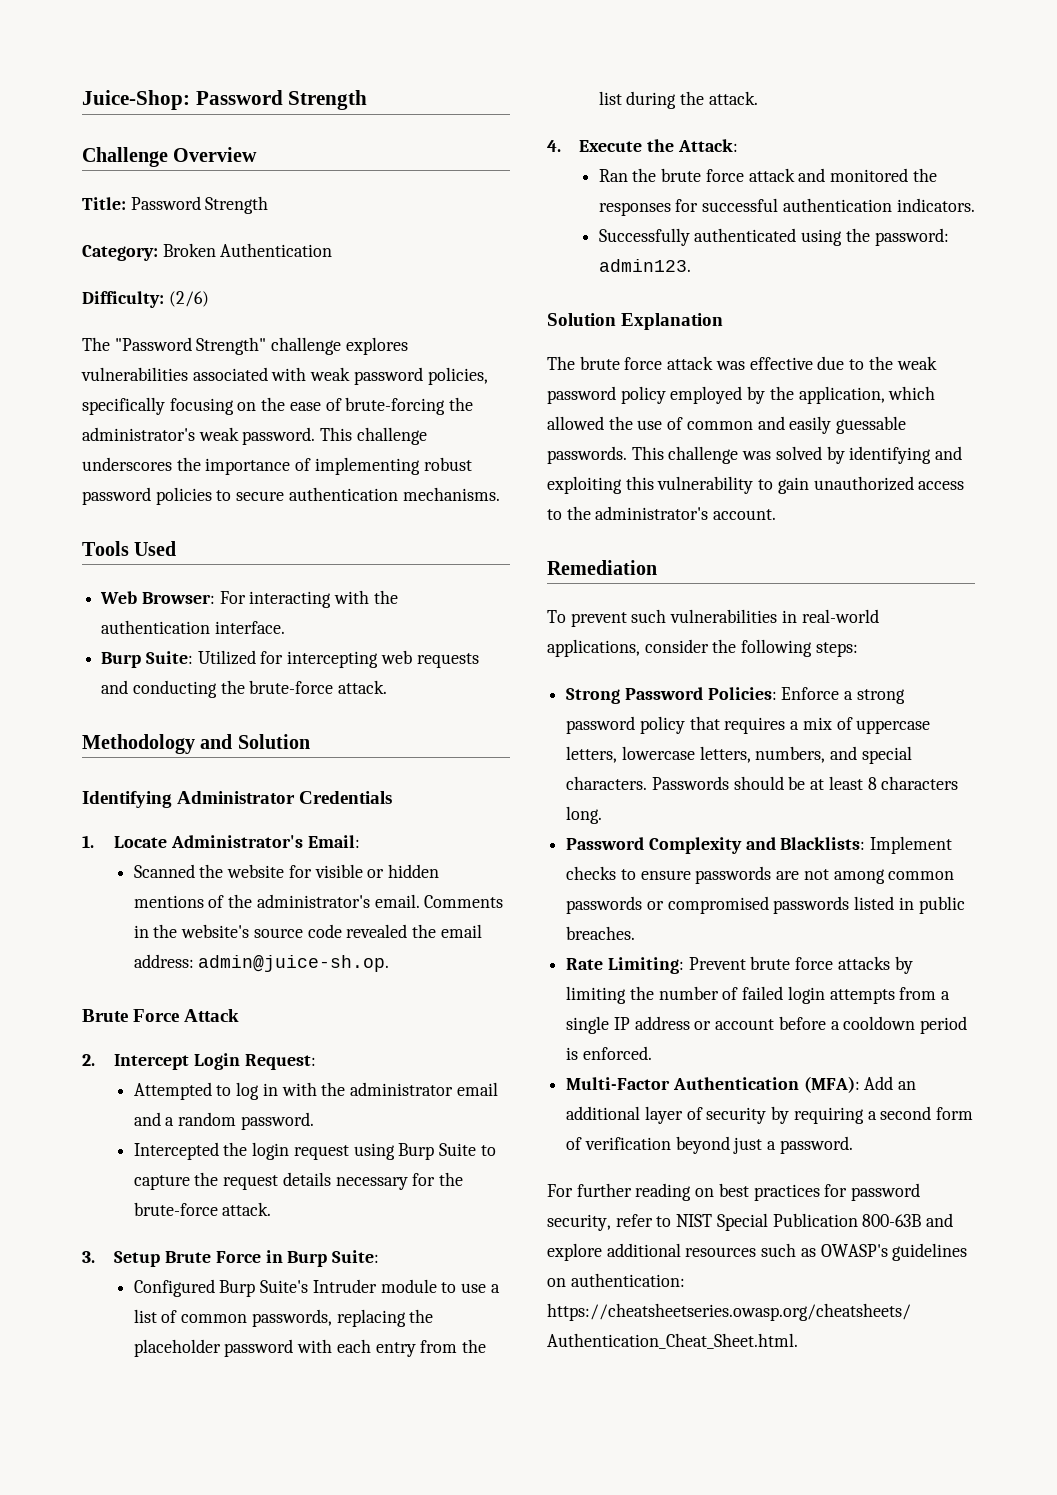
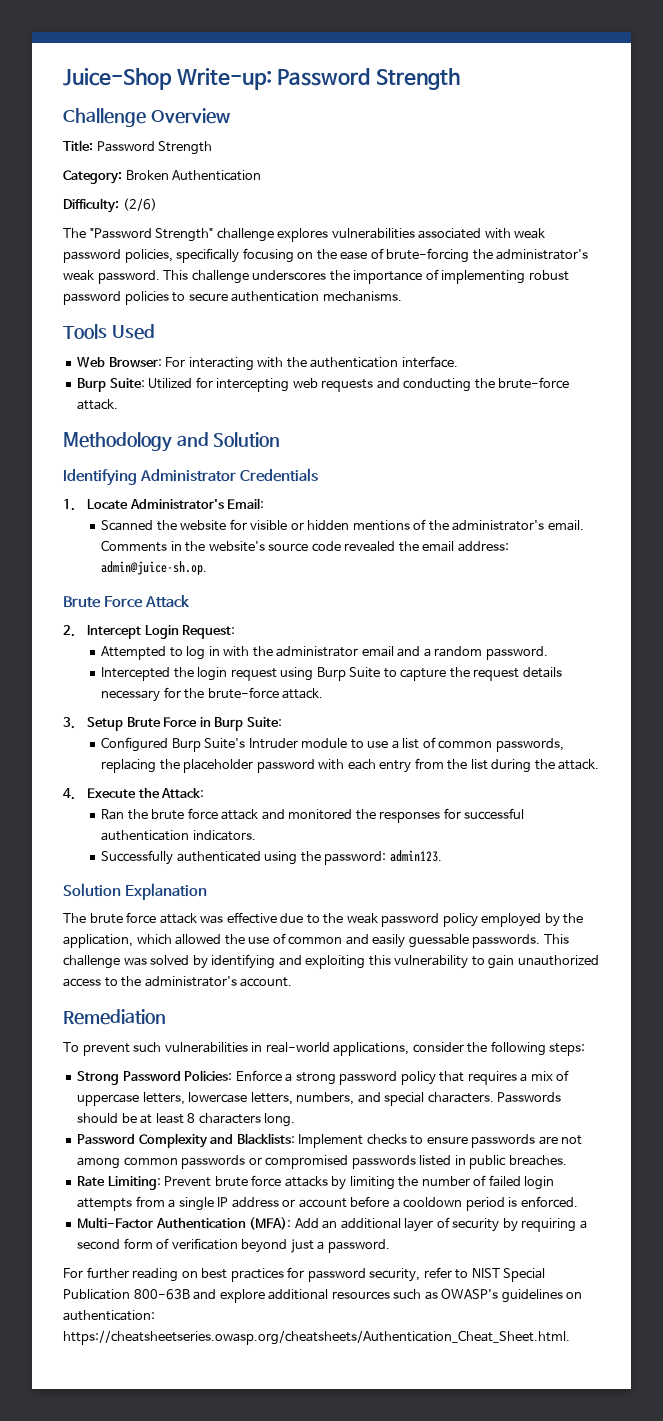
[82,90,190,110] Juice-Shop: -> [63,68,272,90] Juice-Shop Write-up:

